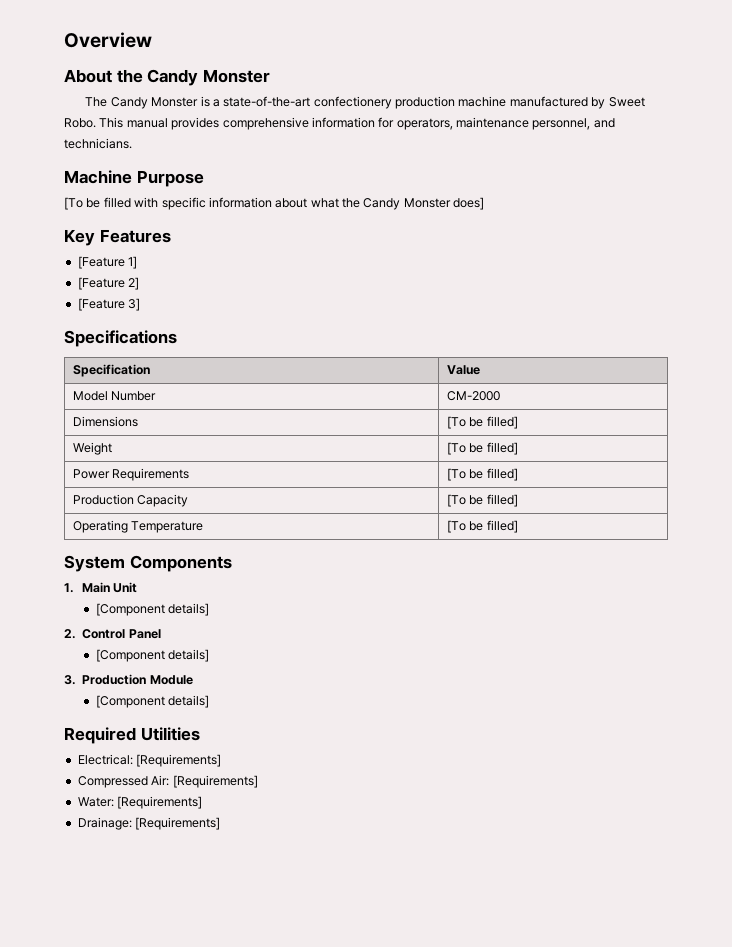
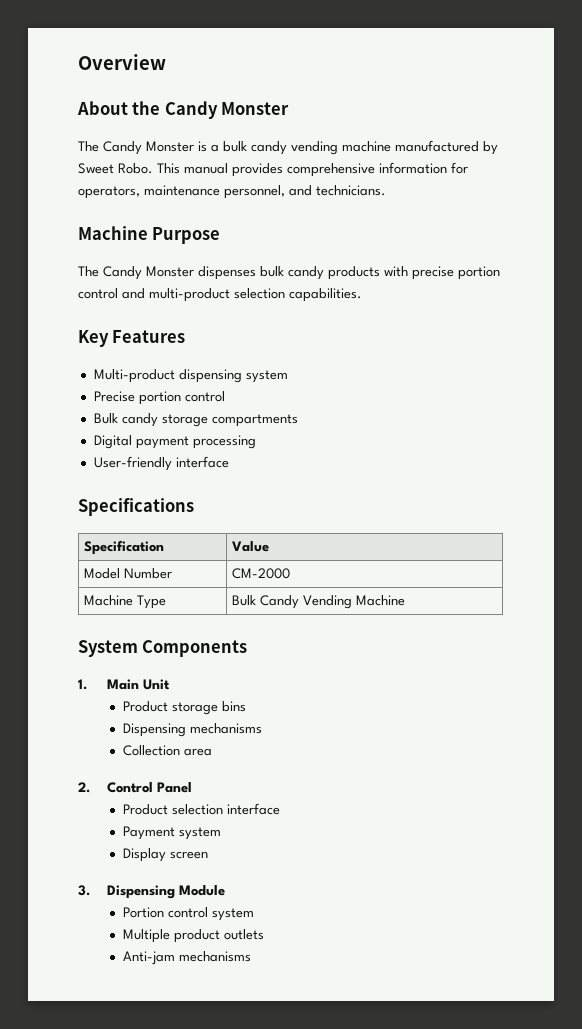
[223,96,456,109] state-of-the-art confectionery production -> [223,141,338,155] bulk candy vending
[64,197,485,210] [64,229,171,246] [77,256,138,269] [77,277,140,290] [77,298,141,311] [To be filled with specific information about what the Candy Monster does] // Key Features // [Feature 1] // [Feature 2] // [Feature 3] -> [78,266,500,280] [78,288,362,302] [78,330,186,347] [93,369,288,383] [93,391,225,405] [93,413,298,427] [93,435,256,449] [93,456,229,471] The Candy Monster dispenses bulk candy products with precise portion control and multi-product selection capabilities. // Key Features // Multi-product dispensing system // Precise portion control // Bulk candy storage compartments // Digital payment processing // User-friendly interface
[72,416,138,427] [446,416,518,429] [72,442,112,455] [446,442,518,455] [72,468,190,481] [446,468,518,481] [72,494,189,507] [446,494,518,507] [72,520,204,533] [446,520,518,533] Dimensions | [To be filled] // Weight | [To be filled] // Power Requirements | [To be filled] // Production Capacity | [To be filled] // Operating Temperature | [To be filled] -> [84,595,167,609] [232,595,406,609] Machine Type | Bulk Candy Vending Machine
[95,603,209,616] [64,629,161,639] [95,649,209,662] [Component details] // 2. Control Panel // [Component details] -> [122,701,246,715] [122,723,262,737] [122,745,212,756] [78,782,192,793] [122,803,280,815] [122,826,221,840] [122,848,208,862] Product storage bins // Dispensing mechanisms // Collection area // 2. Control Panel // Product selection interface // Payment system // Display screen
[82,674,147,685] Production -> [106,885,175,899] Dispensing
[95,695,209,708] [64,727,200,744] [77,754,222,767] [77,775,258,788] [77,796,203,809] [77,817,221,830] [Component details] // Required Utilities // Electrical: [Requirements] // Compressed Air: [Requirements] // Water: [Requirements] // Drainage: [Requirements] -> [122,907,254,921] [122,929,264,943] [122,951,251,965] Portion control system // Multiple product outlets // Anti-jam mechanisms

